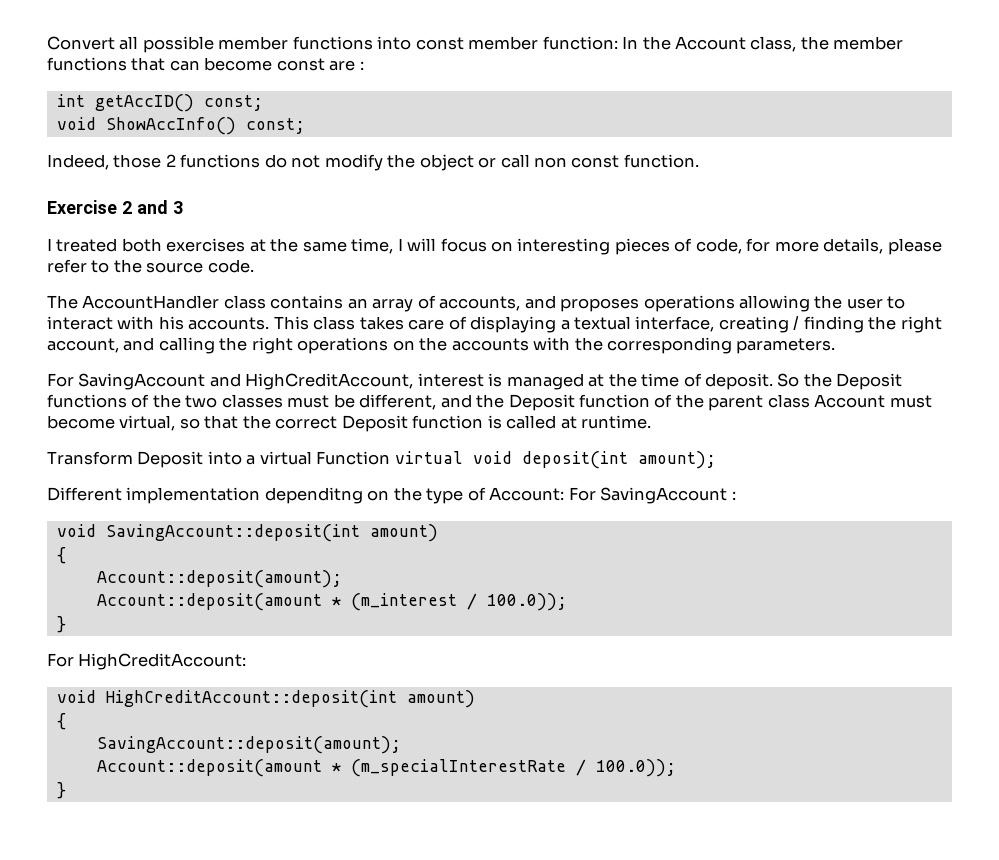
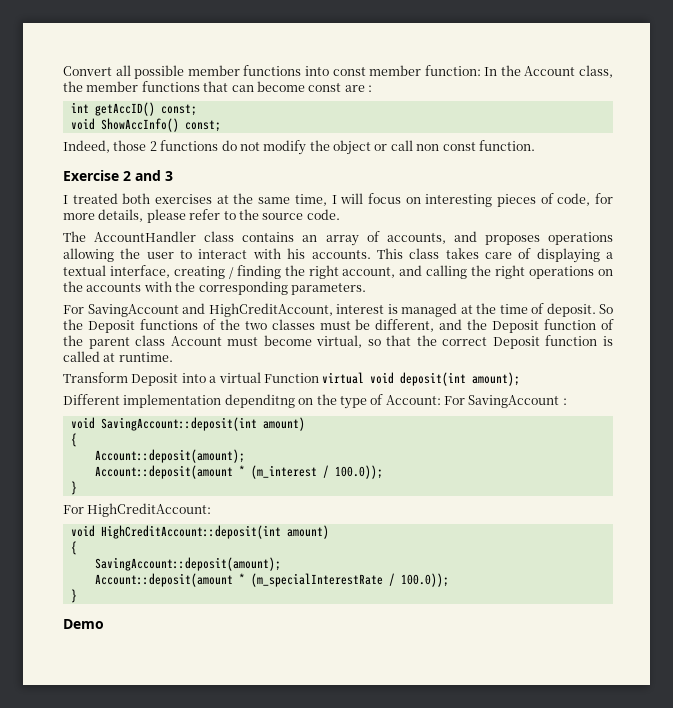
(66, 790) none -> [63,619,104,629] // Demo

